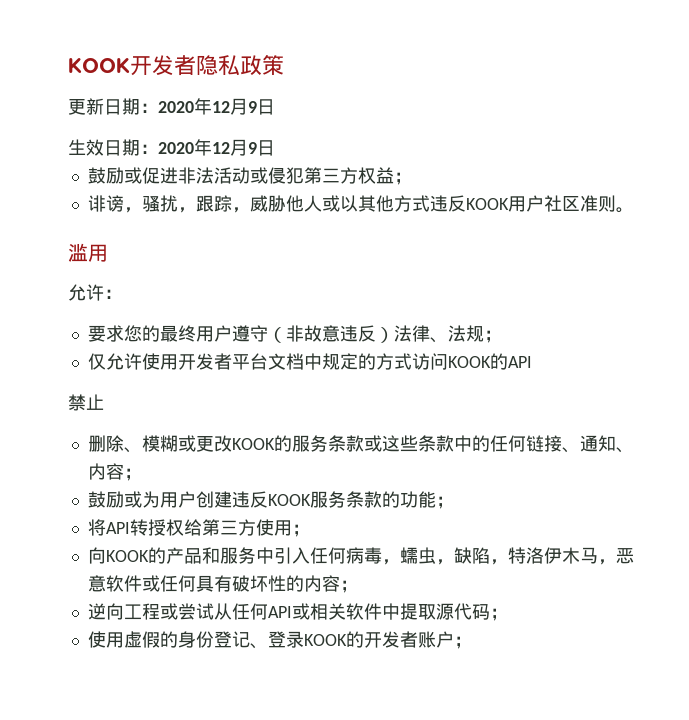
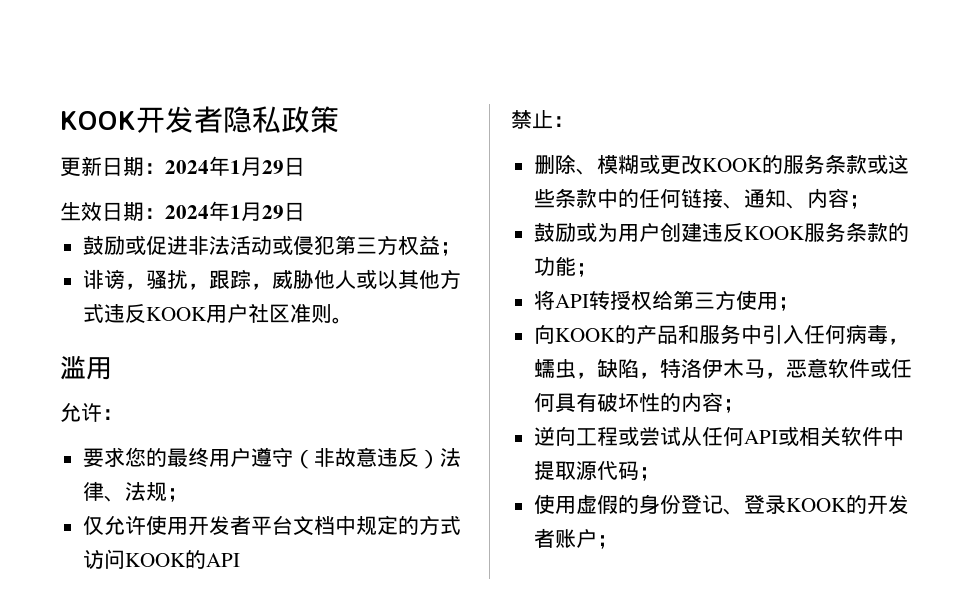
[158,98,257,115] 2020年12月9 -> [165,156,284,176] 2024年1月29
[158,139,257,156] 2020年12月9 -> [165,201,284,221] 2024年1月29
(104, 402) none -> [553,116,574,127] ：

